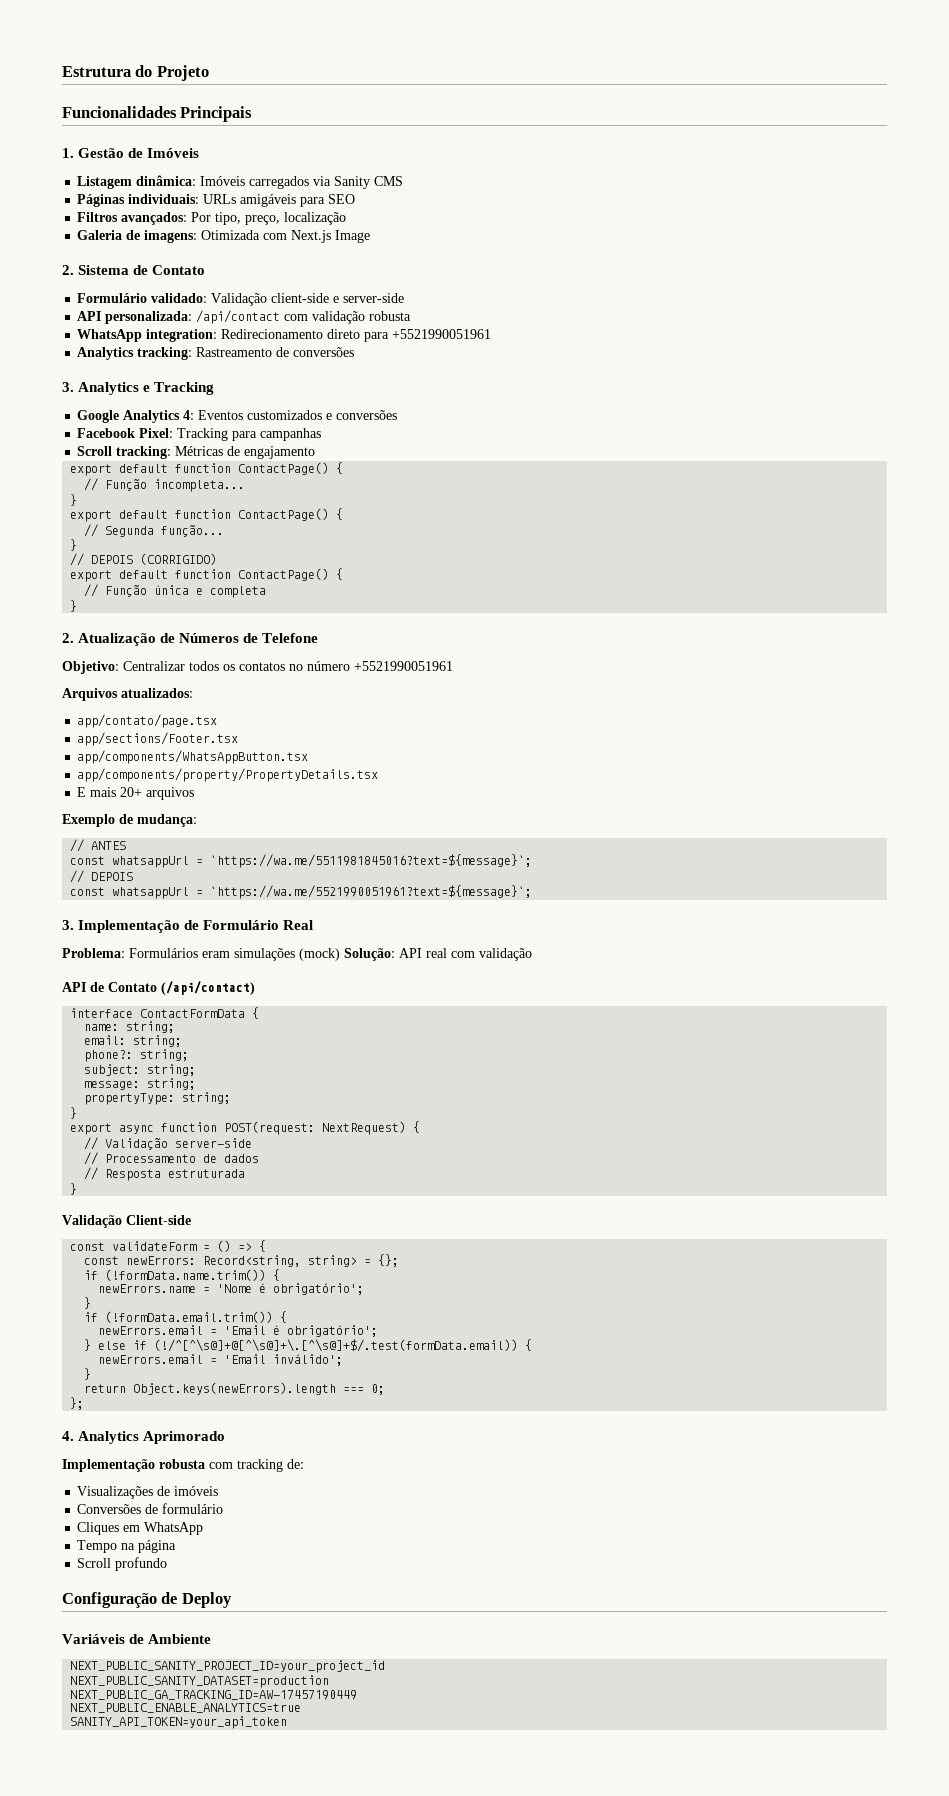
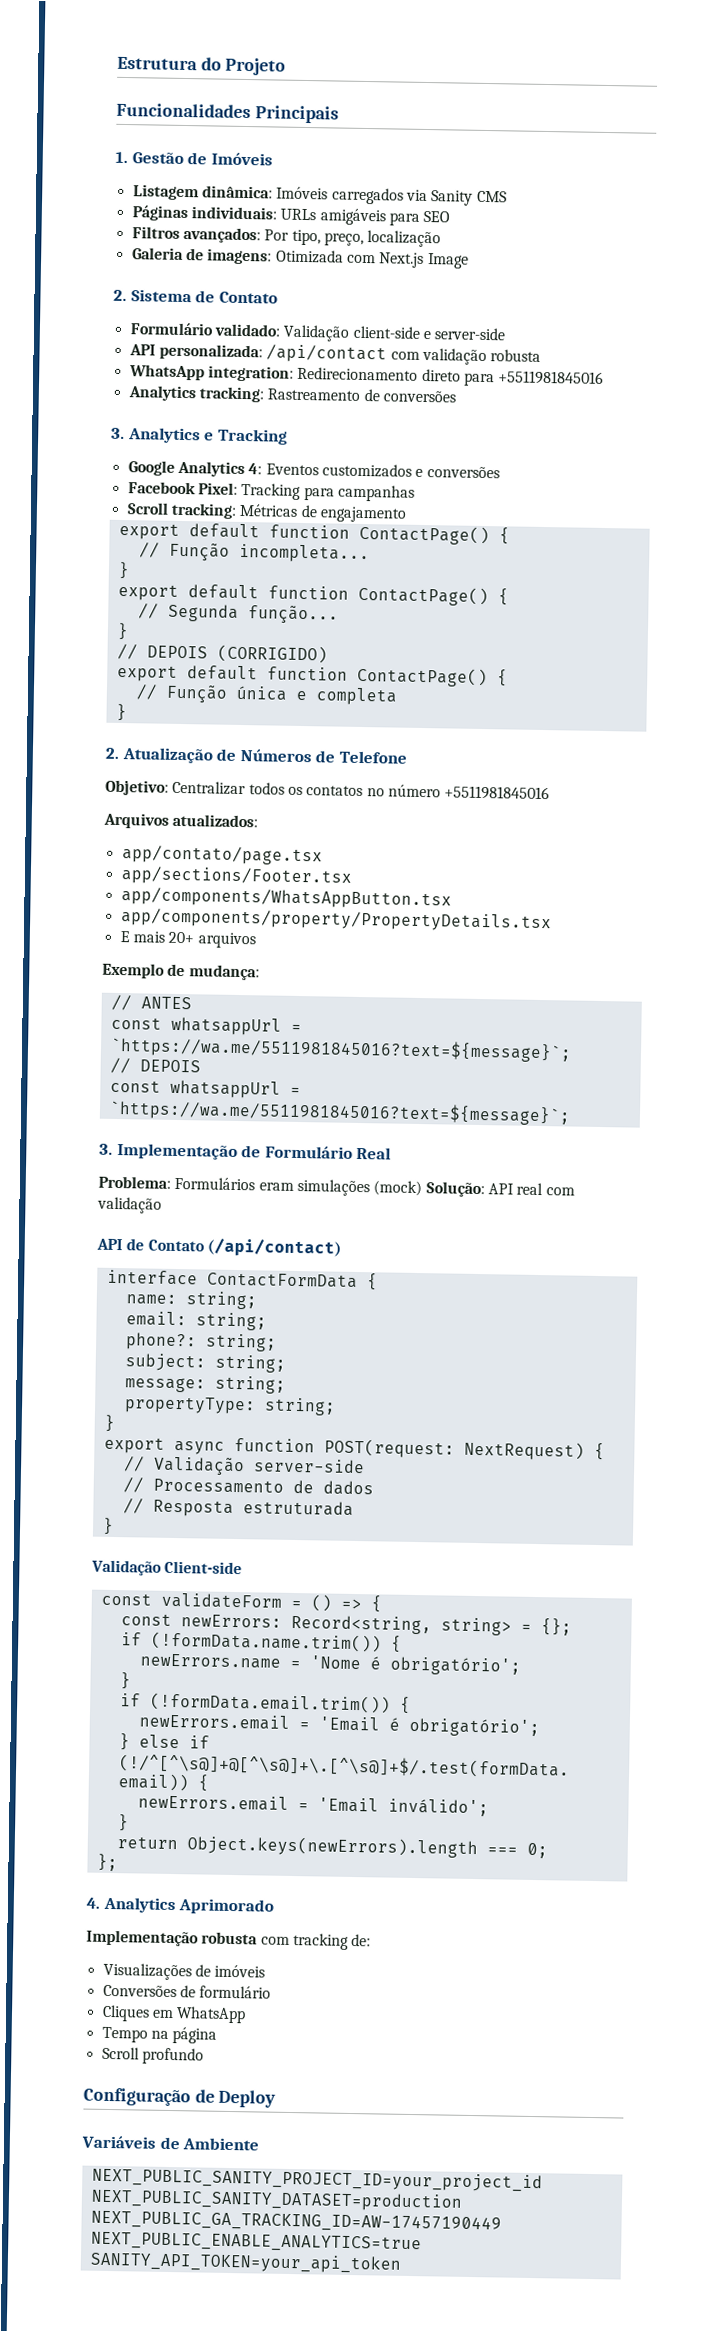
[392,329,492,339] +5521990051961 -> [498,370,605,385] +5511981845016
[354,661,453,671] +5521990051961 -> [444,785,551,801] +5511981845016
[210,885,533,899] `https://wa.me/5521990051961?text=${message}`; -> [108,1098,571,1126] `https://wa.me/5511981845016?text=${message}`;

